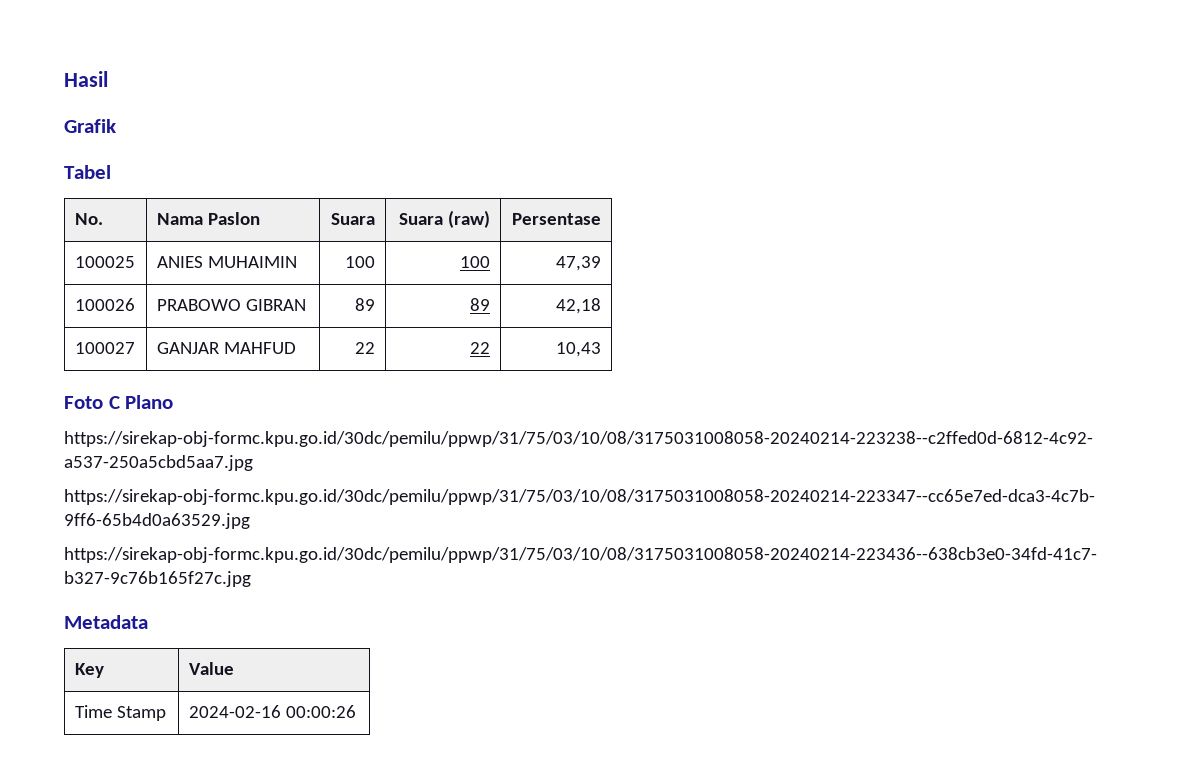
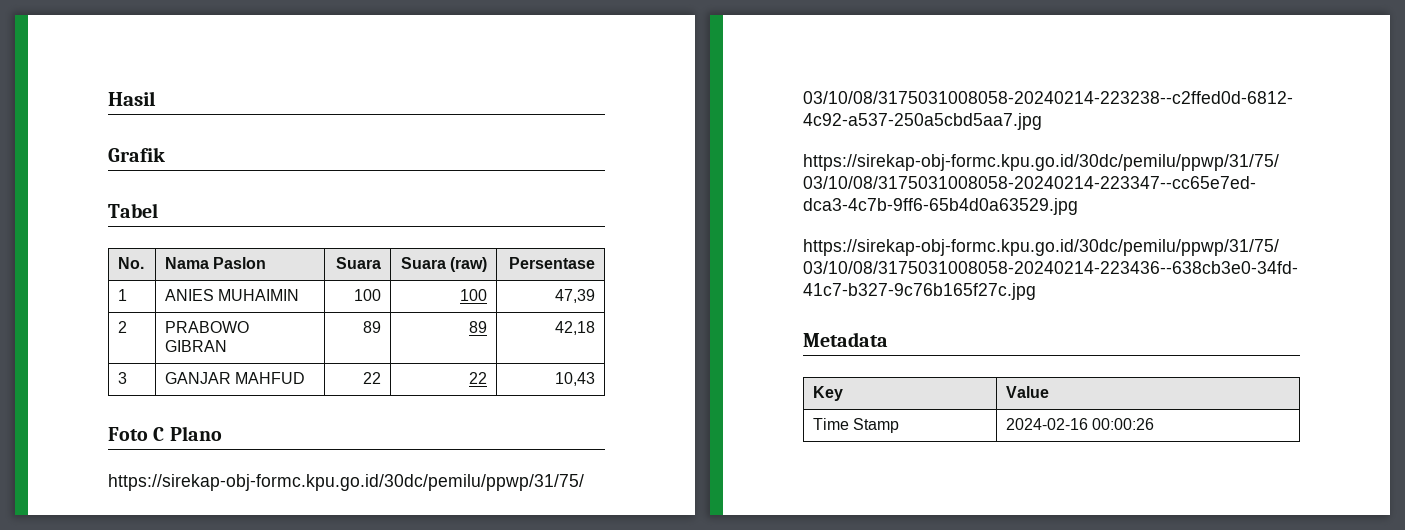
[74,256,135,268] 100025 -> [118,289,128,301] 1
[74,298,135,311] 100026 -> [118,321,128,333] 2
[74,342,135,354] 100027 -> [118,372,128,384] 3

